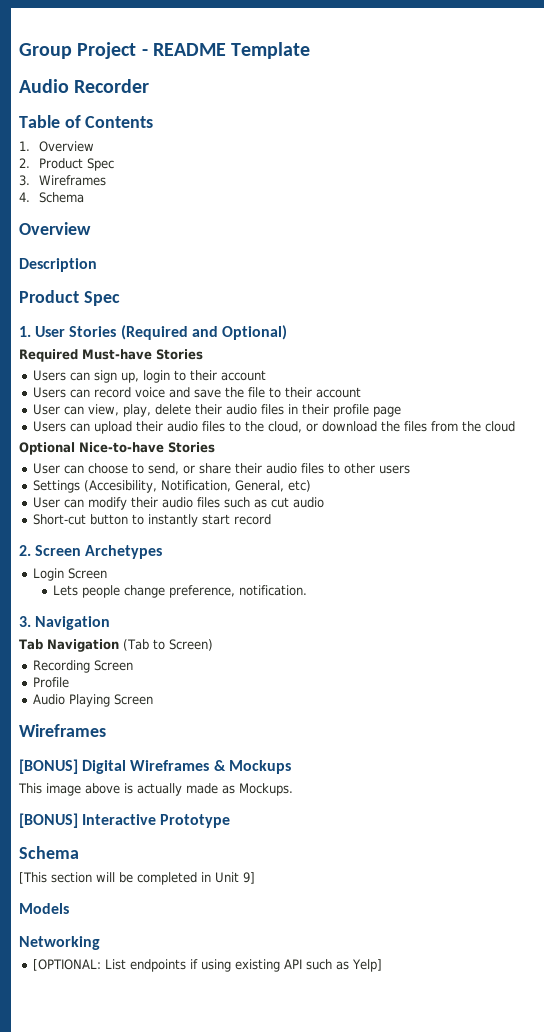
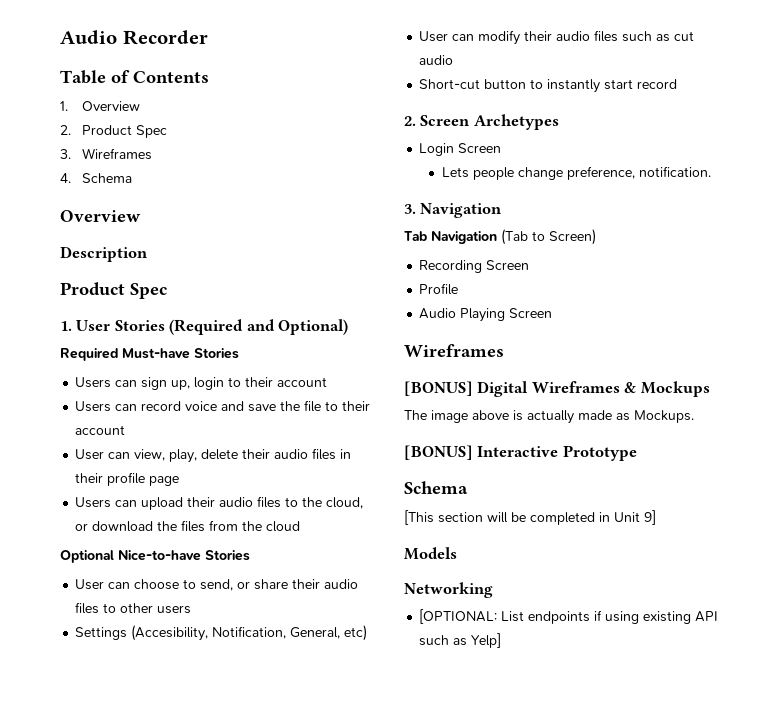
[19,42,311,59] Group Project - README Template // -> (60, 37) none
[18,783,42,794] This -> [404,410,427,420] The

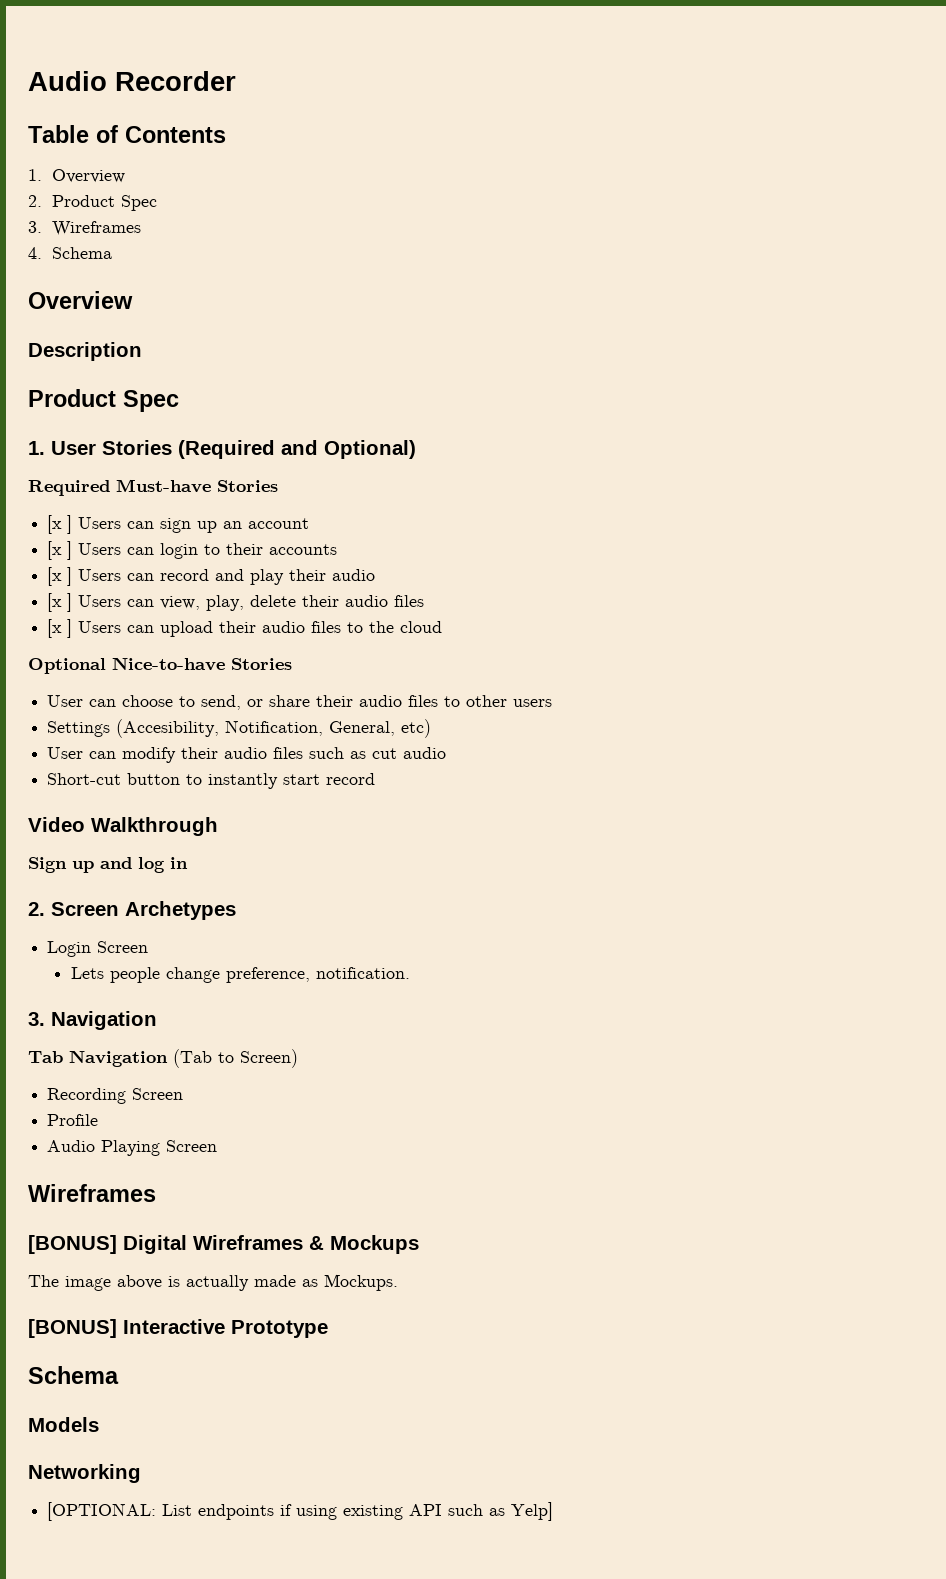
(239, 353) none -> [47,515,73,534] [x ]
[171,377,328,390] [75,400,371,412] [75,425,126,435] [75,449,105,460] up, login to their account // Users can record voice and save the file to their account // User -> [197,518,310,533] [47,541,338,560] [47,567,376,586] [47,593,122,612] up an account // [x ] Users can login to their accounts // [x ] Users can record and play their audio // [x ] Users
[340,449,352,459] [75,472,180,486] in their profile page // -> [47,619,73,638] // [x ]
[326,497,364,509] [75,520,263,532] cloud, or download the files from the -> (395, 627) none
(678, 84) none -> [28,817,218,836] [28,857,188,873] // Video Walkthrough // Sign up and log in
[404,510,656,525] // [This section will be completed in Unit 9] -> (119, 1375) none

